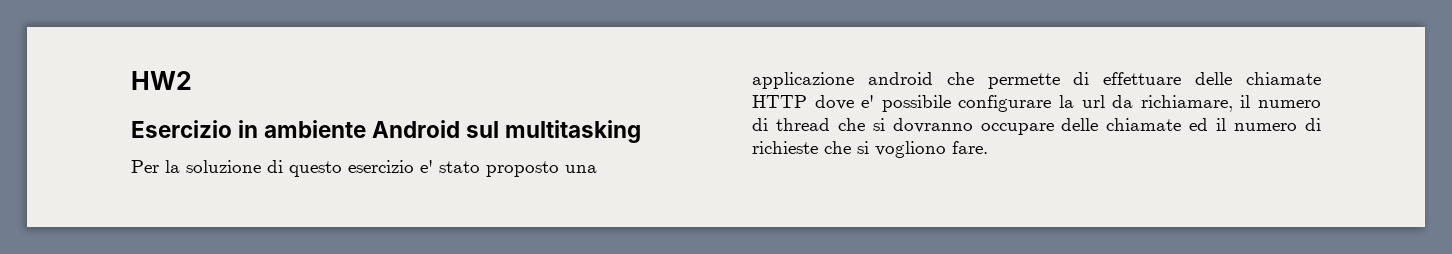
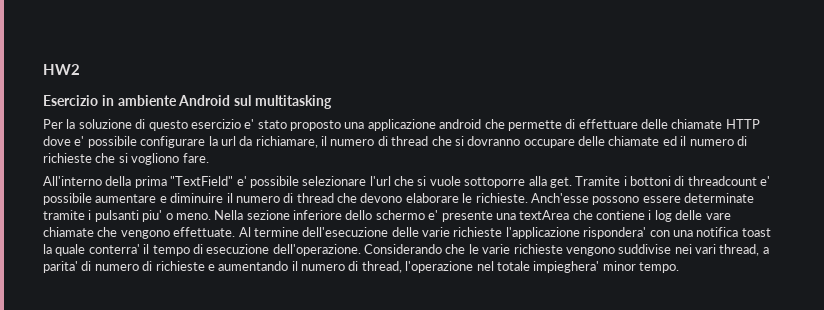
(988, 147) none -> [43,176,771,188] [43,193,754,205] [43,210,731,222] [43,227,771,239] [43,244,769,256] [43,261,679,273] // All'interno della prima "TextField" e' possibile selezionare l'url che si vuole sottoporre alla get. Tramite i bottoni di threadcount e' possibile aumentare e diminuire il numero di thread che devono elaborare le richieste. Anch'esse possono essere determinate tramite i pulsanti piu' o meno. Nella sezione inferiore dello schermo e' presente una textArea che contiene i log delle vare chiamate che vengono effettuate. Al termine dell'esecuzione delle varie richieste l'applicazione rispondera' con una notifica toast la quale conterra' il tempo di esecuzione dell'operazione. Considerando che le varie richieste vengono suddivise nei vari thread, a parita' di numero di richieste e aumentando il numero di thread, l'operazione nel totale impieghera' minor tempo.

